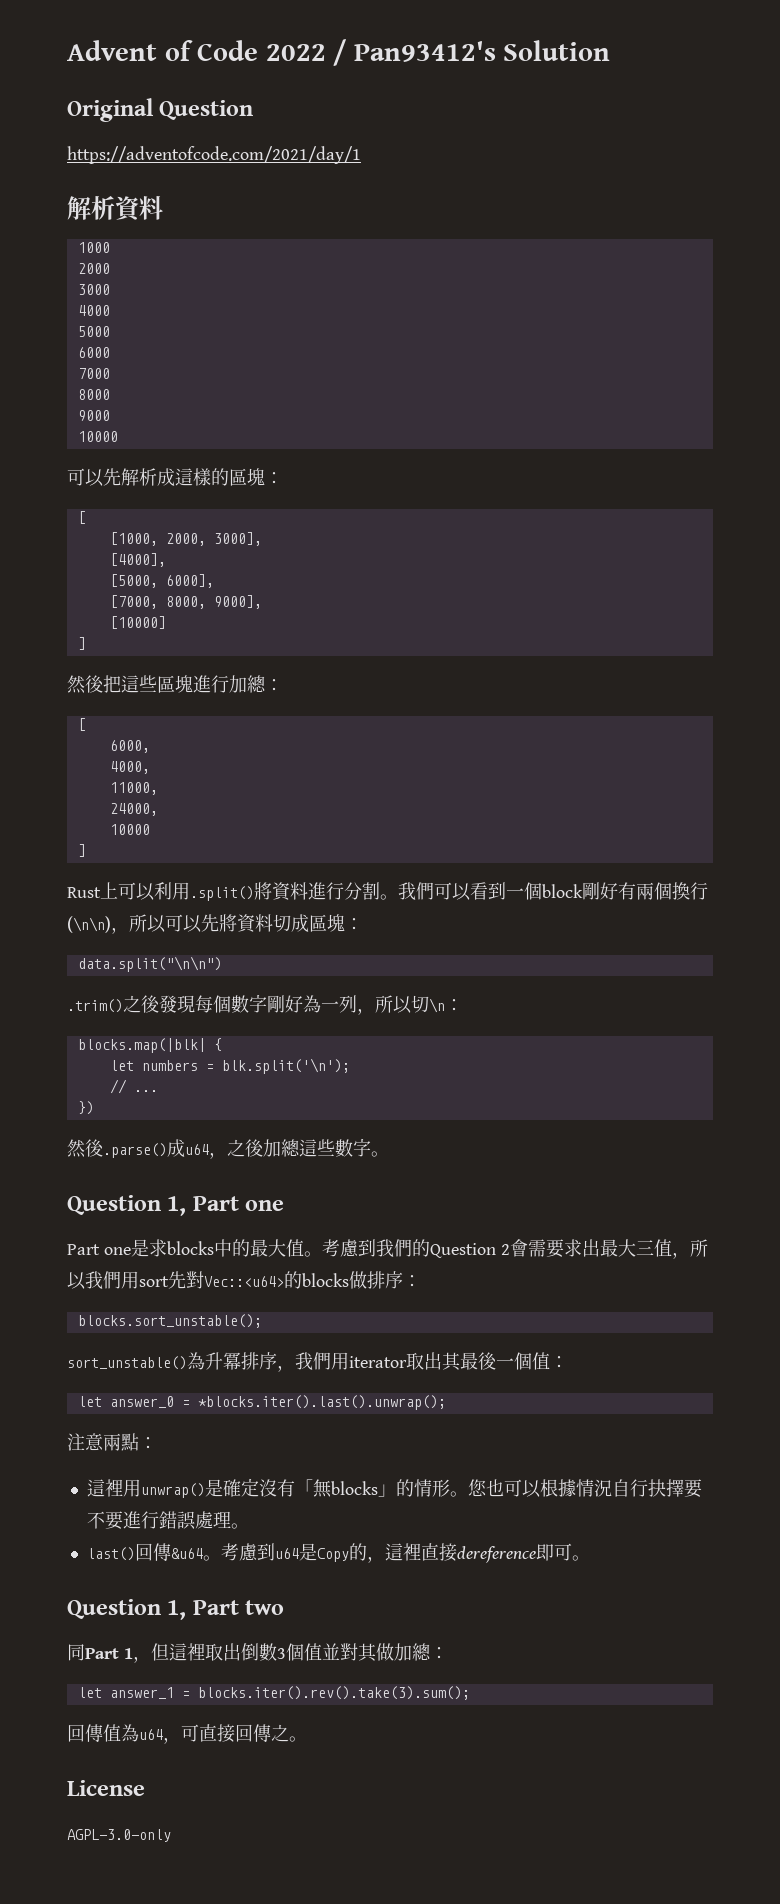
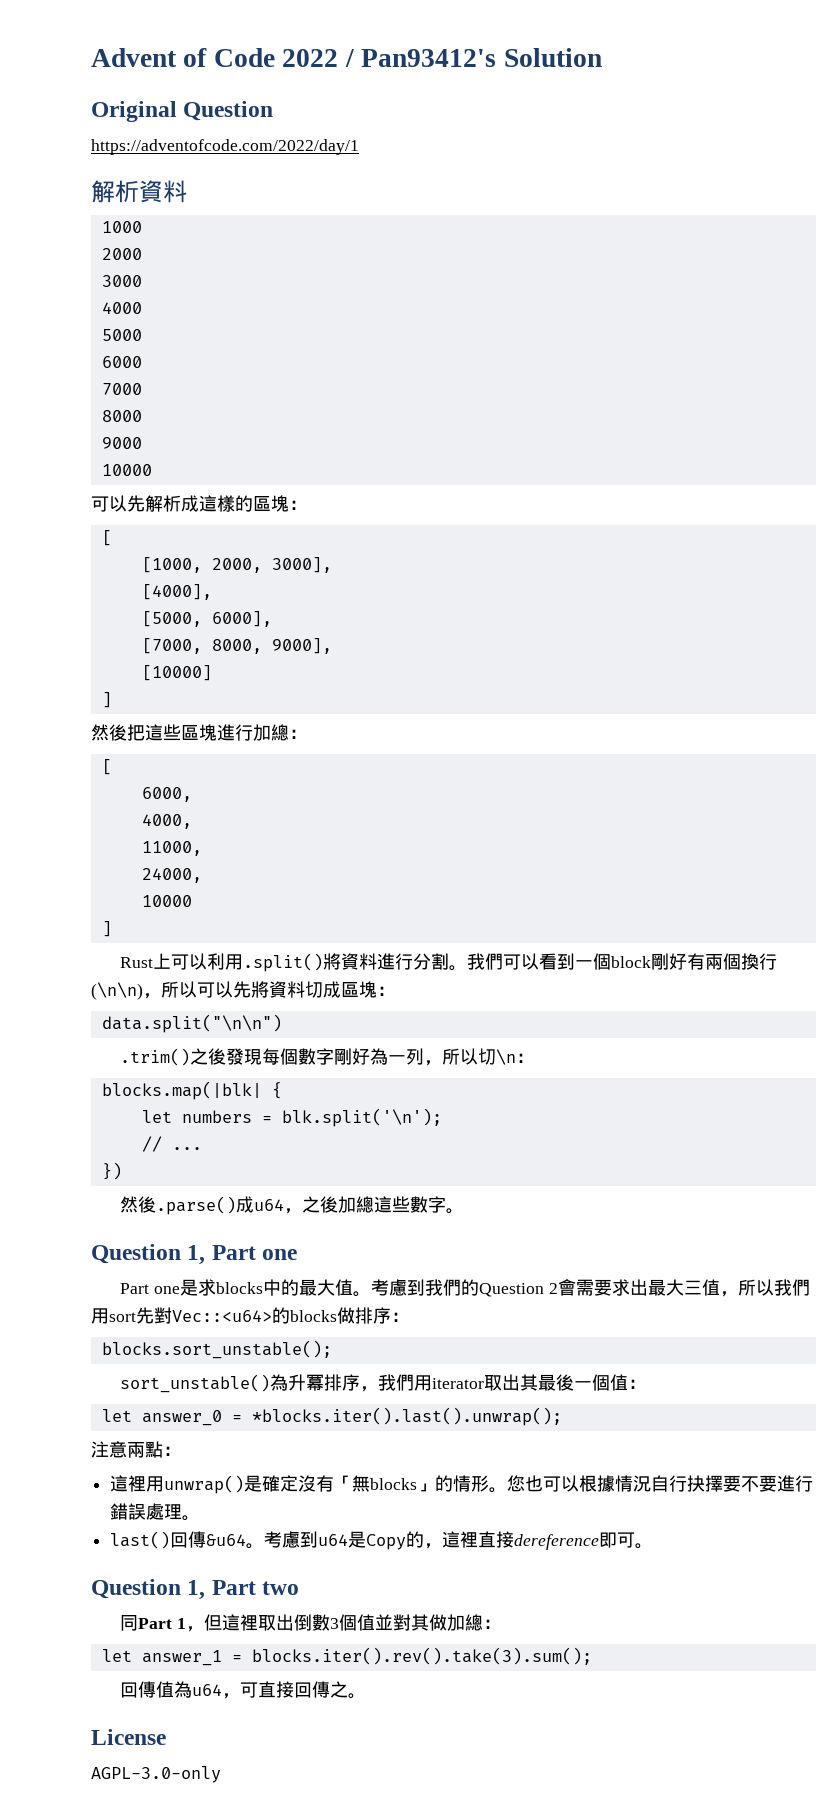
[67,146,361,164] https://adventofcode.com/2021/day/1 -> [91,139,359,155] https://adventofcode.com/2022/day/1

